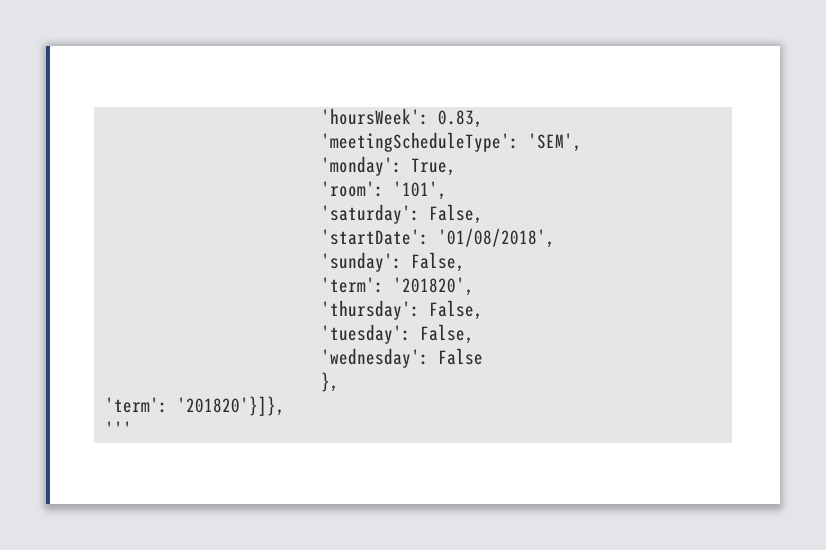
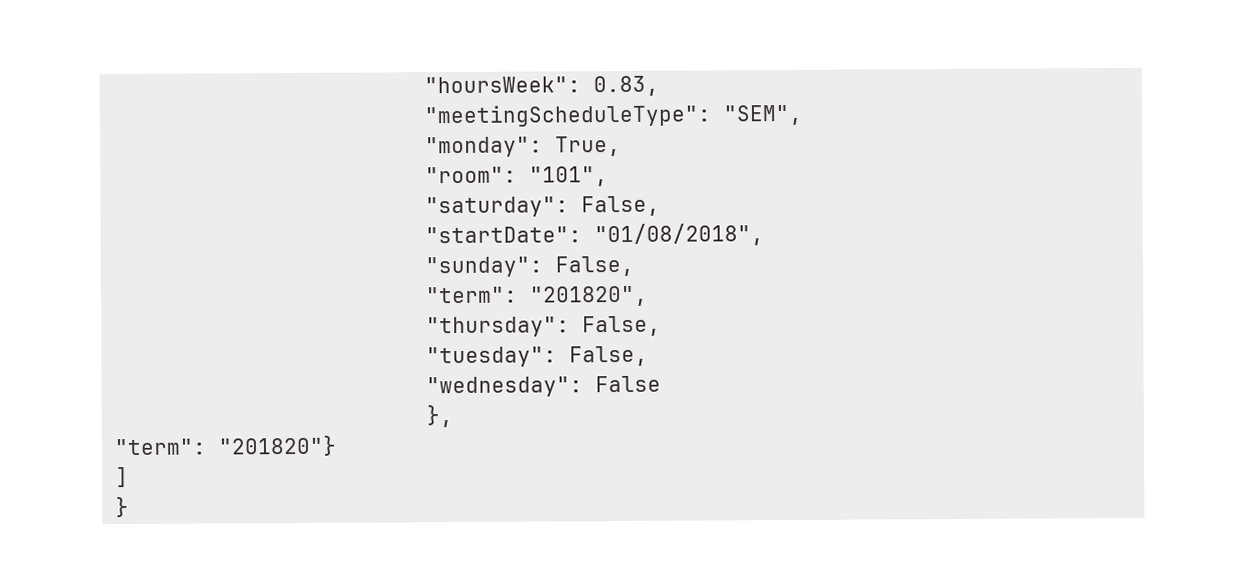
[321,108,430,125] 'hoursWeek': -> [424,76,582,94] "hoursWeek":
[321,132,583,152] [321,156,457,176] [321,181,448,200] [321,204,484,224] [321,228,556,248] [321,252,466,272] [321,277,475,296] [321,300,484,320] [321,324,475,344] [321,348,430,368] 'meetingScheduleType': 'SEM', // 'monday': True, // 'room': '101', // 'saturday': False, // 'startDate': '01/08/2018', // 'sunday': False, // 'term': '201820', // 'thursday': False, // 'tuesday': False, // 'wednesday': -> [424,104,804,128] [425,136,622,158] [425,166,609,187] [425,195,661,218] [425,223,765,247] [425,255,635,278] [426,285,649,307] [426,315,662,338] [426,345,649,368] [426,376,584,398] "meetingScheduleType": "SEM", // "monday": True, // "room": "101", // "saturday": False, // "startDate": "01/08/2018", // "sunday": False, // "term": "201820", // "thursday": False, // "tuesday": False, // "wednesday":
[105,396,286,416] [105,421,133,436] 'term': '201820'}]}, // ''' -> [114,435,338,457] [115,467,130,488] [115,497,130,518] "term": "201820"} // ] // }

